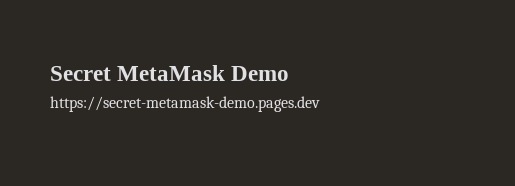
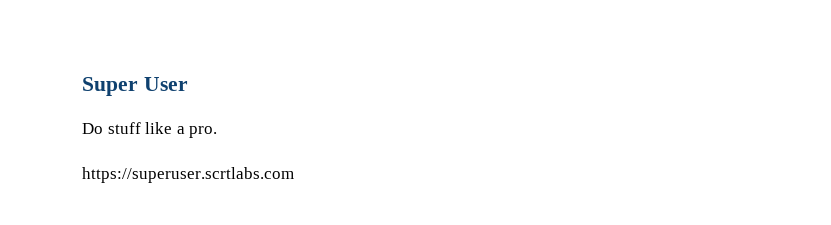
[50,65,290,81] [50,96,320,112] Secret MetaMask Demo // https://secret-metamask-demo.pages.dev -> [82,77,188,96] [82,122,218,138] [82,167,294,183] Super User // Do stuff like a pro. // https://superuser.scrtlabs.com

